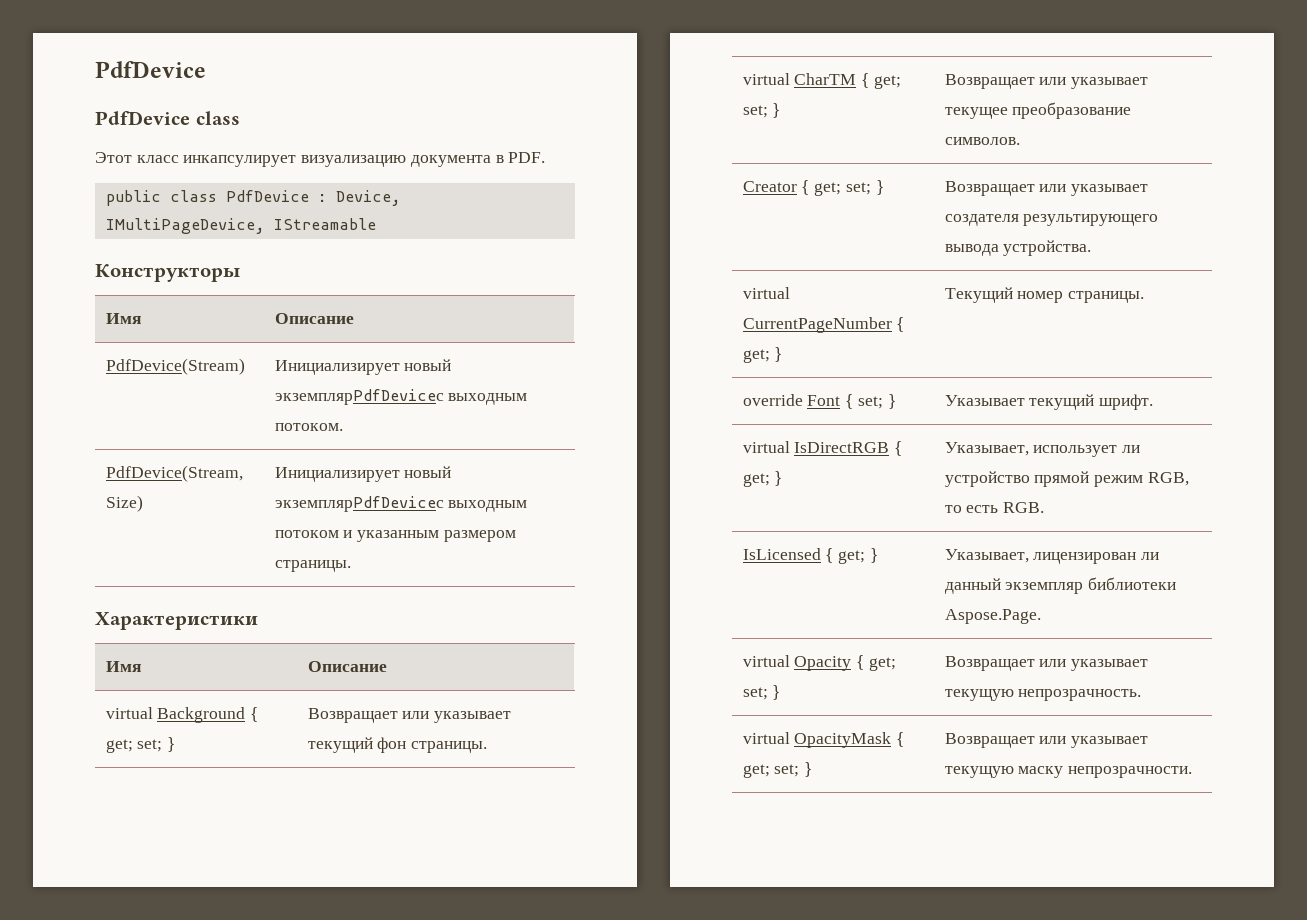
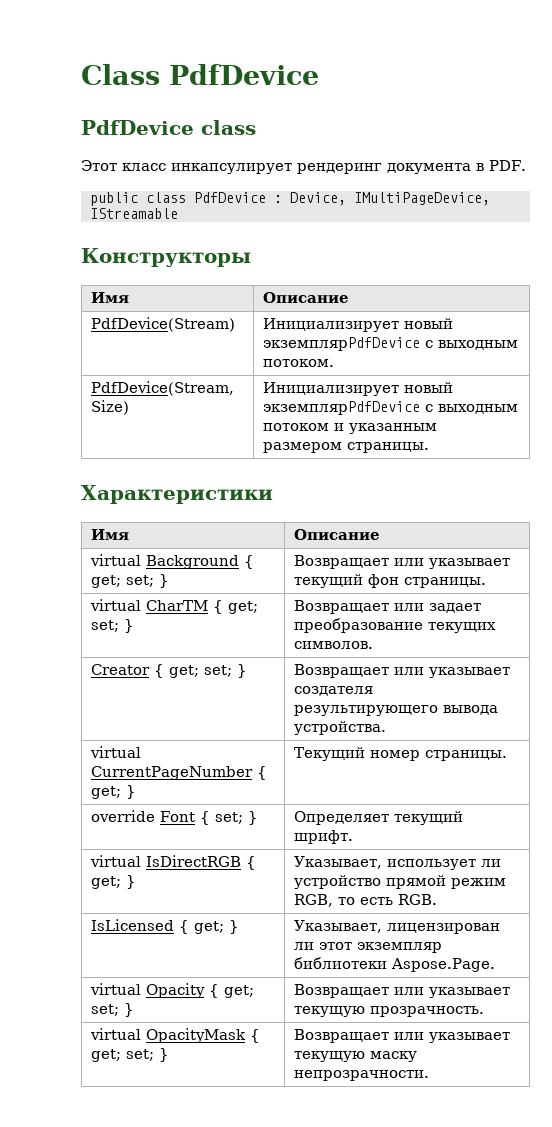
(95, 69) none -> [81,64,160,85] Class
[301,155,407,167] визуализацию -> [297,163,382,174] рендеринг
[274,389,444,405] экземплярPdfDeviceс -> [263,337,434,351] экземплярPdfDevice с
[274,496,444,512] экземплярPdfDeviceс -> [263,401,434,415] экземплярPdfDevice с
[1071,77,1149,89] [944,102,1132,119] указывает текущее преобразование -> [429,603,482,613] [294,618,497,633] задает преобразование текущих
[944,395,1025,406] Указывает -> [294,811,390,825] Определяет
[944,578,1001,594] данный -> [319,942,353,950] этот
[1018,689,1142,701] непрозрачность. -> [370,1006,485,1017] прозрачность.

